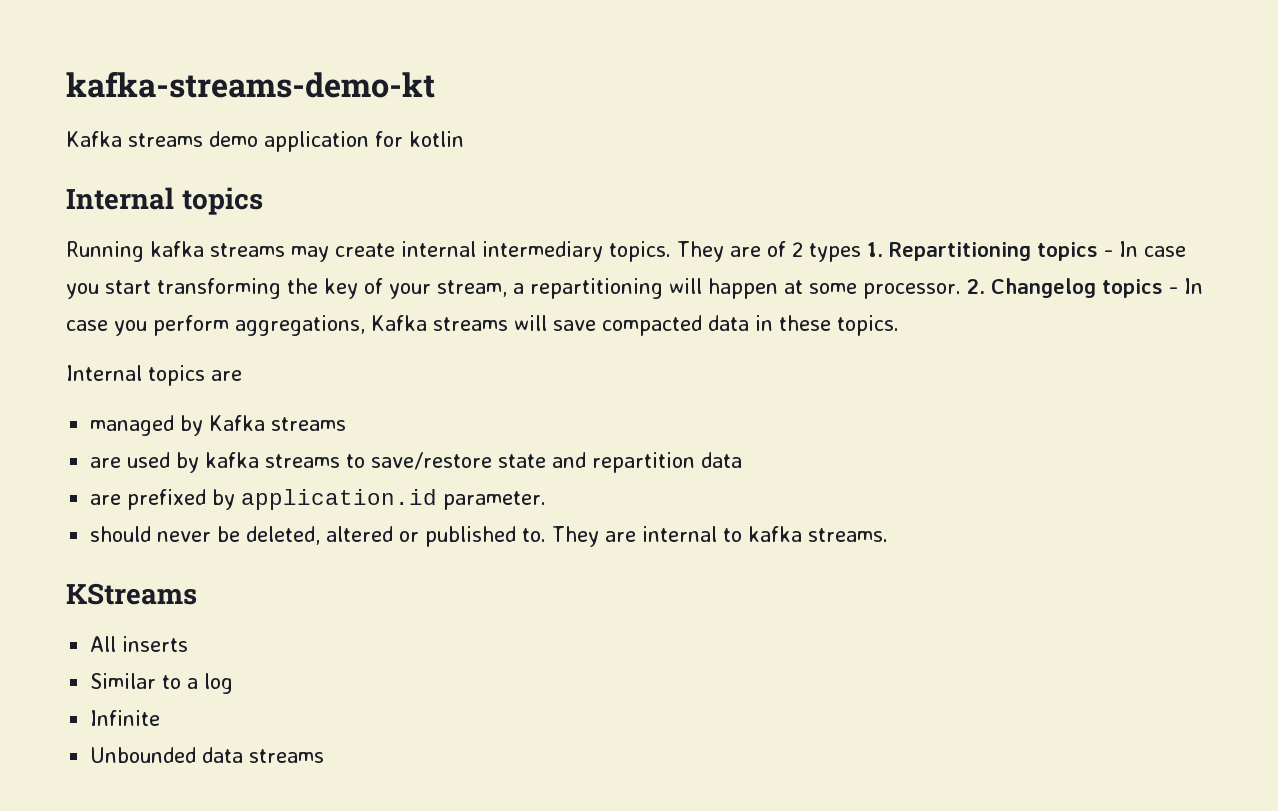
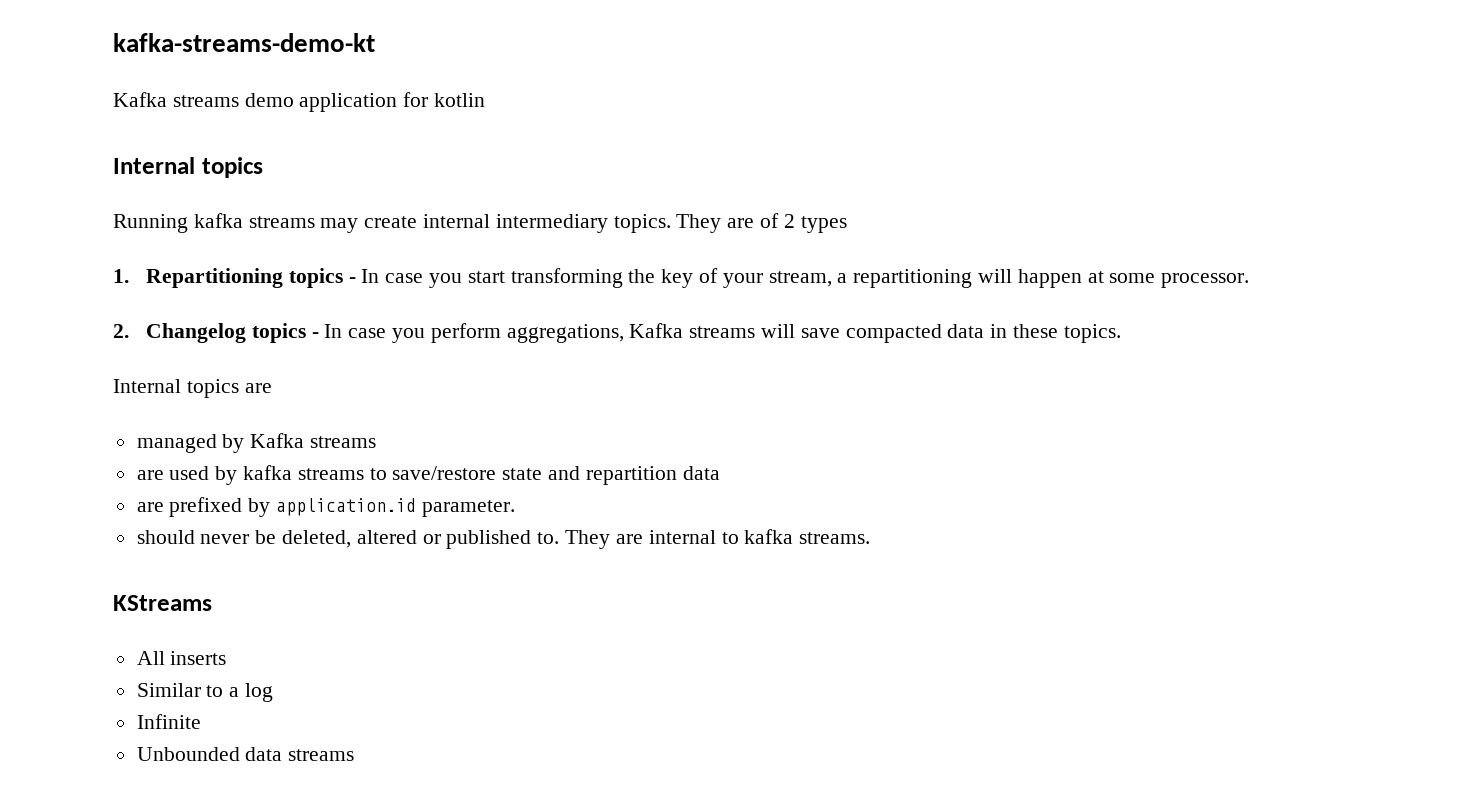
(861, 252) none -> (847, 224) //
(961, 291) none -> (1250, 280) //

